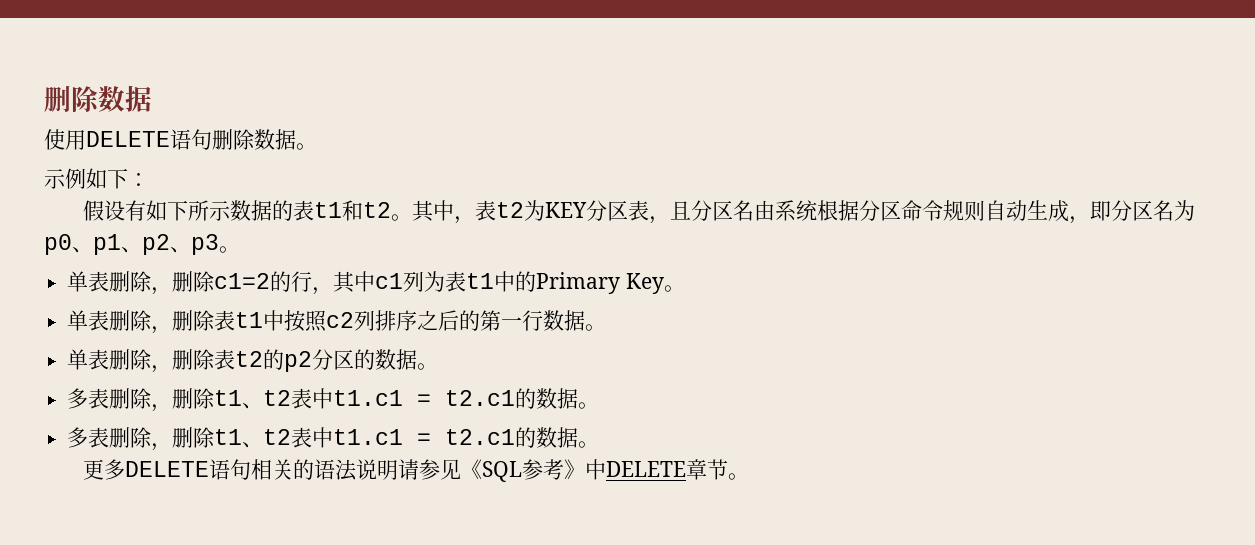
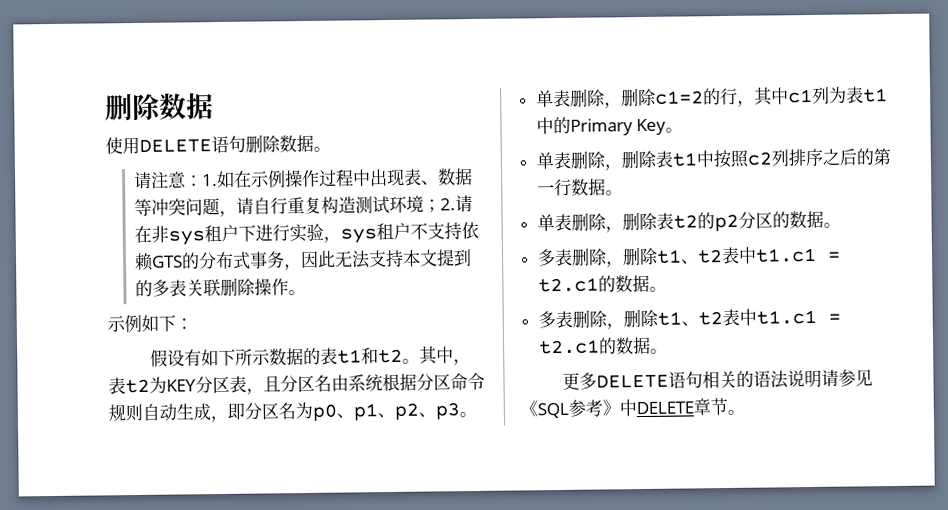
(317, 146) none -> [133,168,474,190] [134,195,474,218] [134,221,480,246] [134,249,473,272] [135,277,307,298] // 请注意：1.如在示例操作过程中出现表、数据等冲突问题，请自行重复构造测试环境；2.请在非sys租户下进行实验，sys租户不支持依赖GTS的分布式事务，因此无法支持本文提到的多表关联删除操作。

